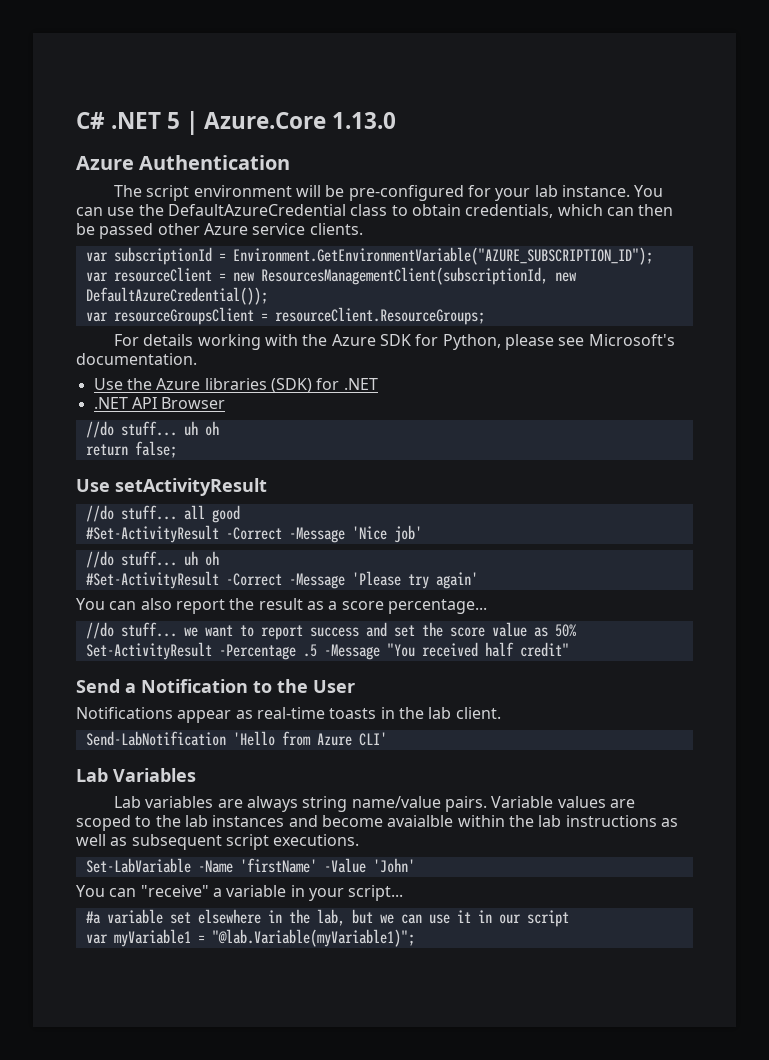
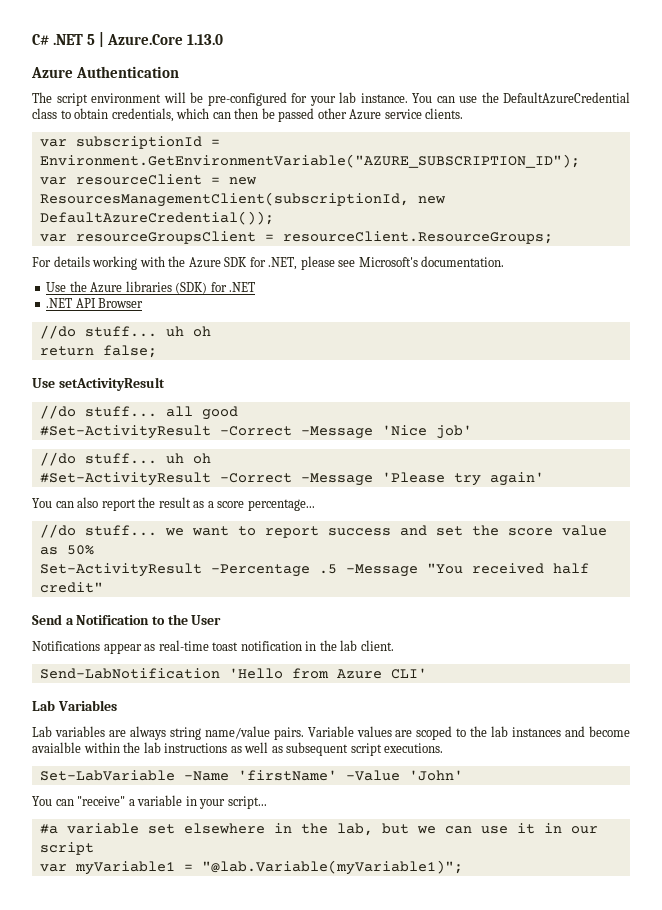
[442,334,501,350] Python, -> [268,257,298,270] .NET,
[329,708,377,719] toasts -> [212,641,302,651] toast notification

